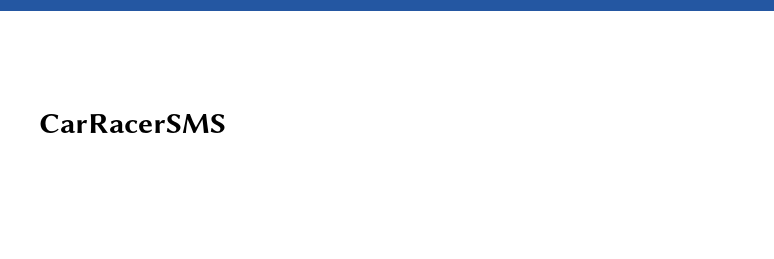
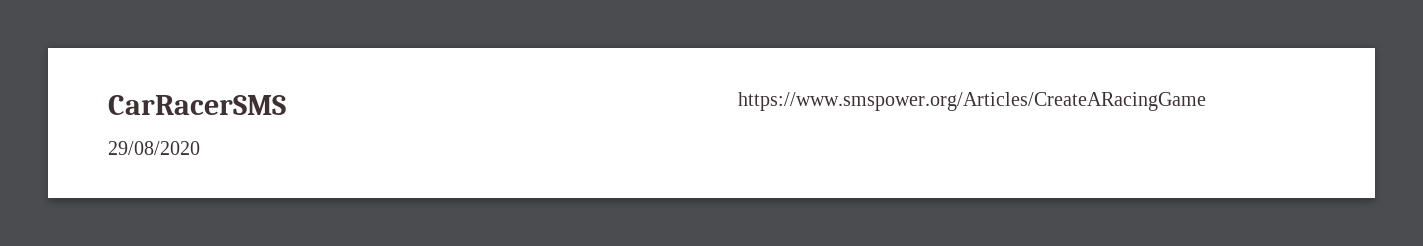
(226, 123) none -> [108,141,200,155] [738,92,1206,111] // 29/08/2020 // https://www.smspower.org/Articles/CreateARacingGame

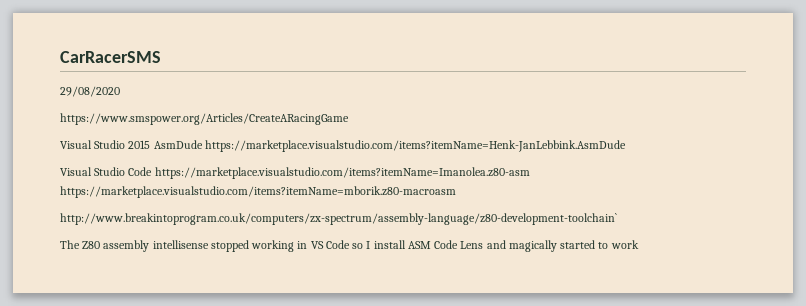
(1206, 101) none -> [60,140,626,152] [60,167,530,179] [60,186,456,198] [60,213,617,225] [60,240,639,252] // Visual Studio 2015 AsmDude https://marketplace.visualstudio.com/items?itemName=Henk-JanLebbink.AsmDude // Visual Studio Code https://marketplace.visualstudio.com/items?itemName=Imanolea.z80-asm https://marketplace.visualstudio.com/items?itemName=mborik.z80-macroasm // http://www.breakintoprogram.co.uk/computers/zx-spectrum/assembly-language/z80-development-toolchain` // The Z80 assembly intellisense stopped working in VS Code so I install ASM Code Lens and magically started to work

